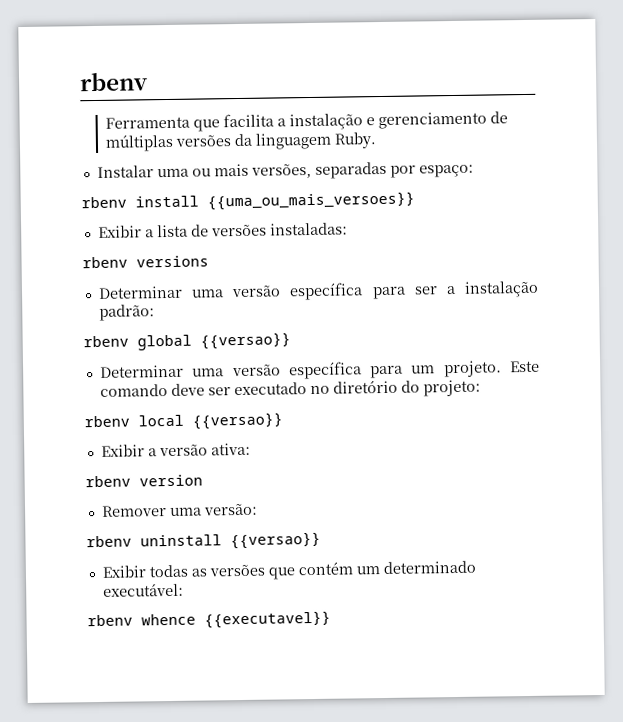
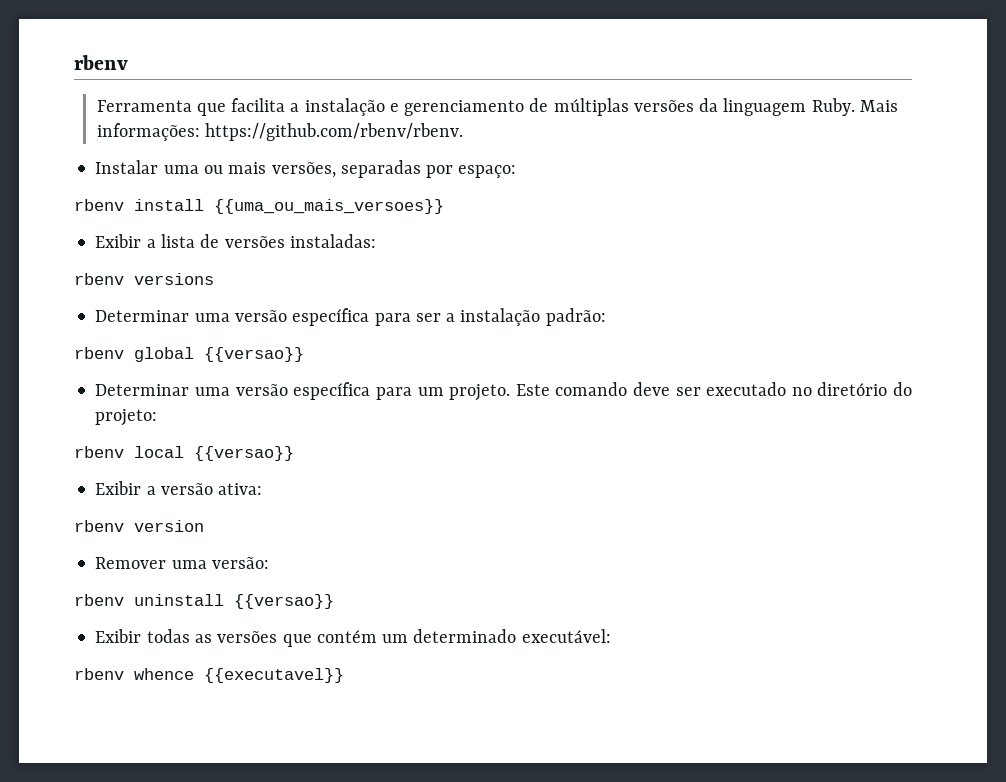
(378, 140) none -> [859,100,898,112] [96,123,463,141] Mais informações: https://github.com/rbenv/rbenv.

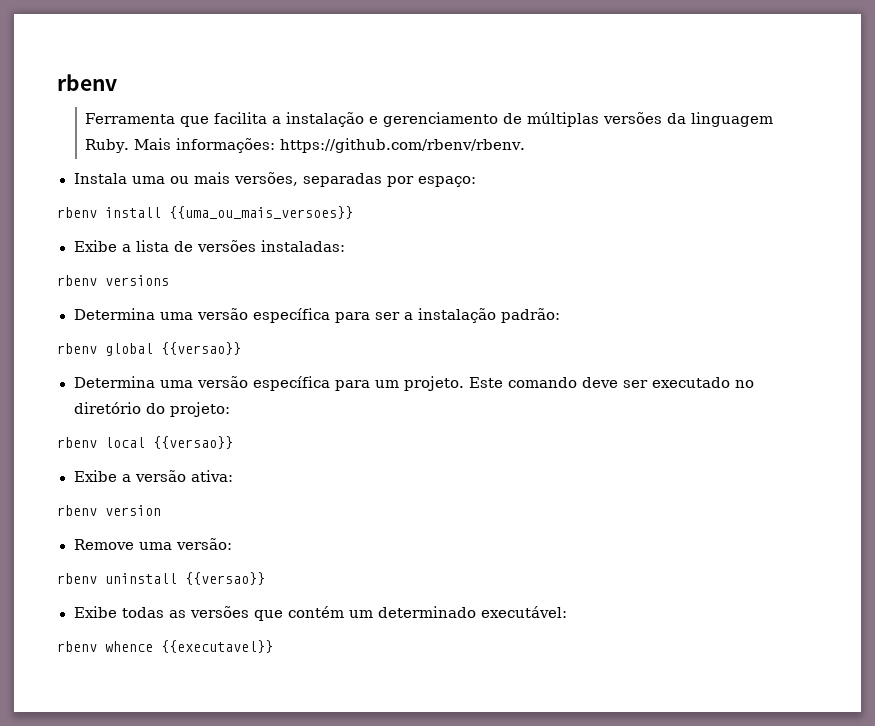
[95,160,159,174] Instalar -> [73,173,127,184] Instala
[95,234,142,248] Exibir -> [73,240,117,252] Exibe
[95,310,190,322] Determinar -> [73,308,155,320] Determina
[95,384,190,396] Determinar -> [73,376,155,388] Determina
[95,481,142,495] Exibir -> [73,470,117,482] Exibe
[95,557,167,569] Remover -> [73,539,134,550] Remove
[95,629,142,643] Exibir -> [73,606,117,618] Exibe

